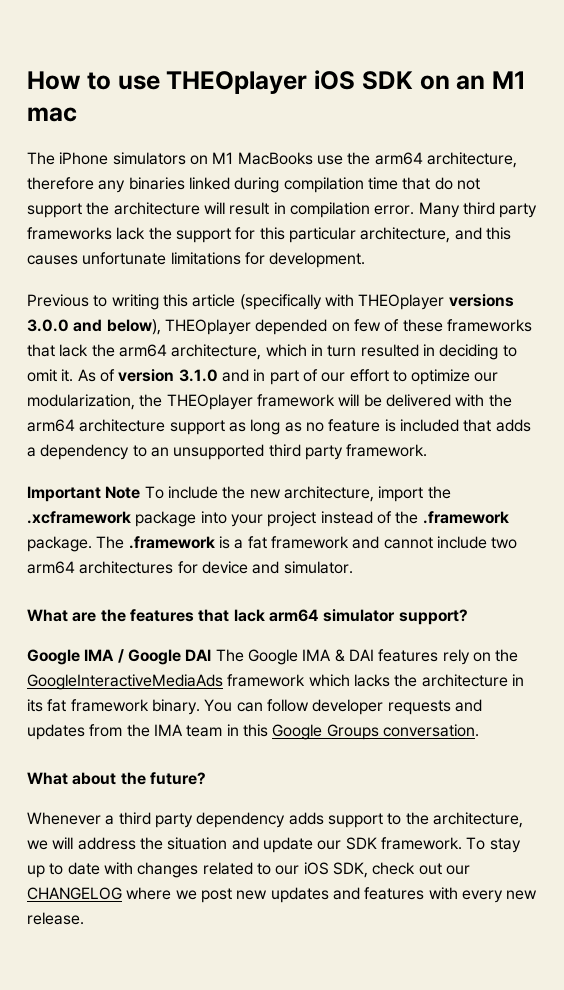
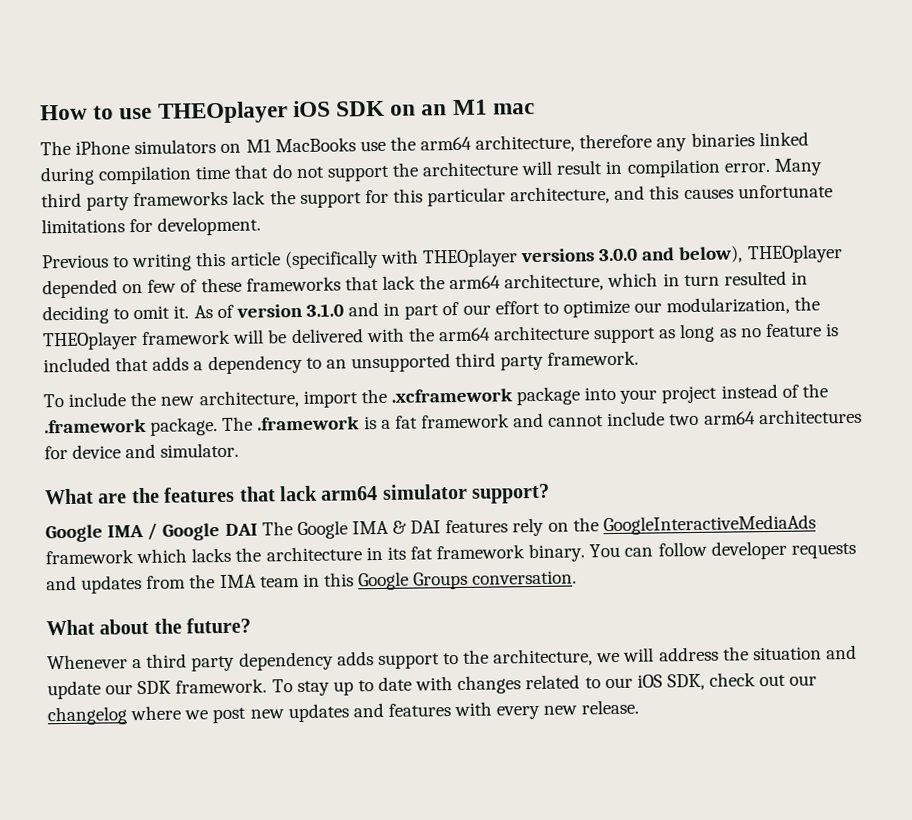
[27,486,141,502] Important Note -> (640, 358) none
[27,887,122,900] CHANGELOG -> [47,706,127,726] changelog

